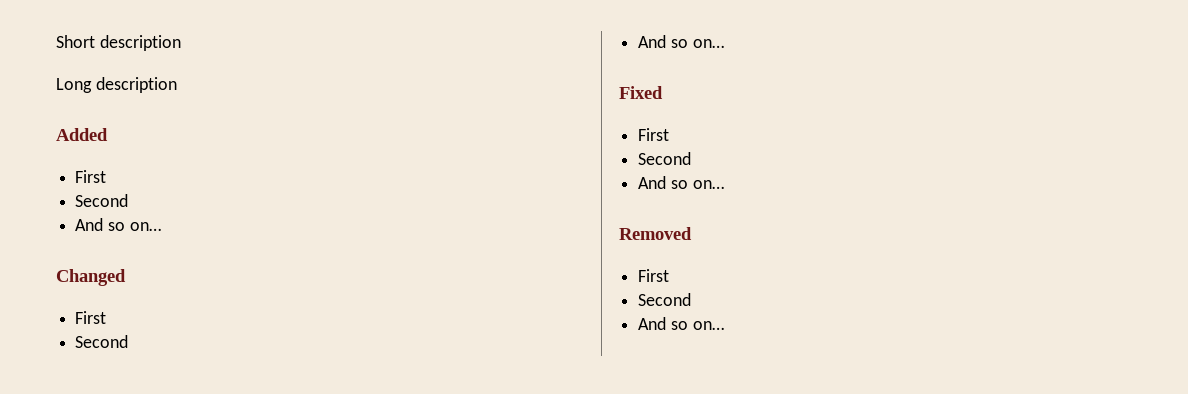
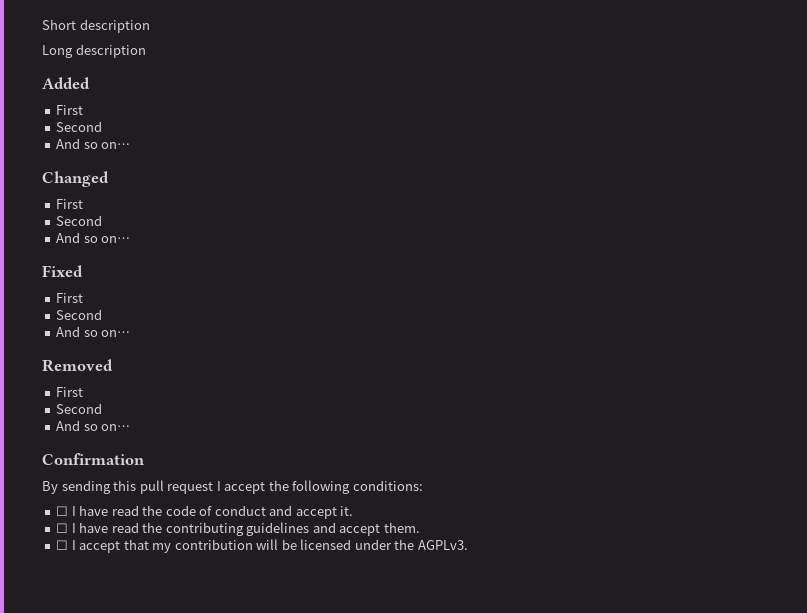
(724, 325) none -> [42,453,145,465] [42,480,423,494] [56,505,354,519] [56,522,420,536] [56,539,468,553] // Confirmation // By sending this pull request I accept the following conditions: // ☐ I have read the code of conduct and accept it. // ☐ I have read the contributing guidelines and accept them. // ☐ I accept that my contribution will be licensed under the AGPLv3.

